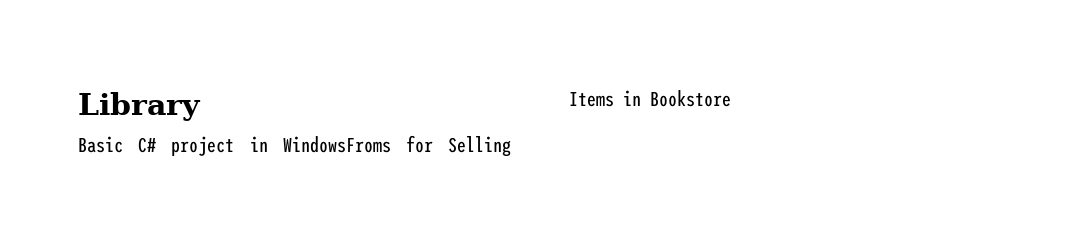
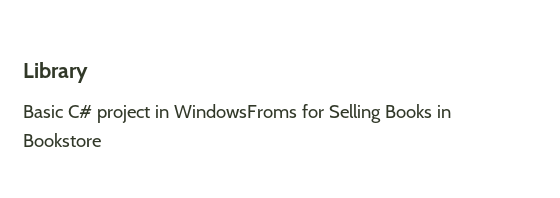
[569,92,614,107] Items -> [384,104,432,118] Books

